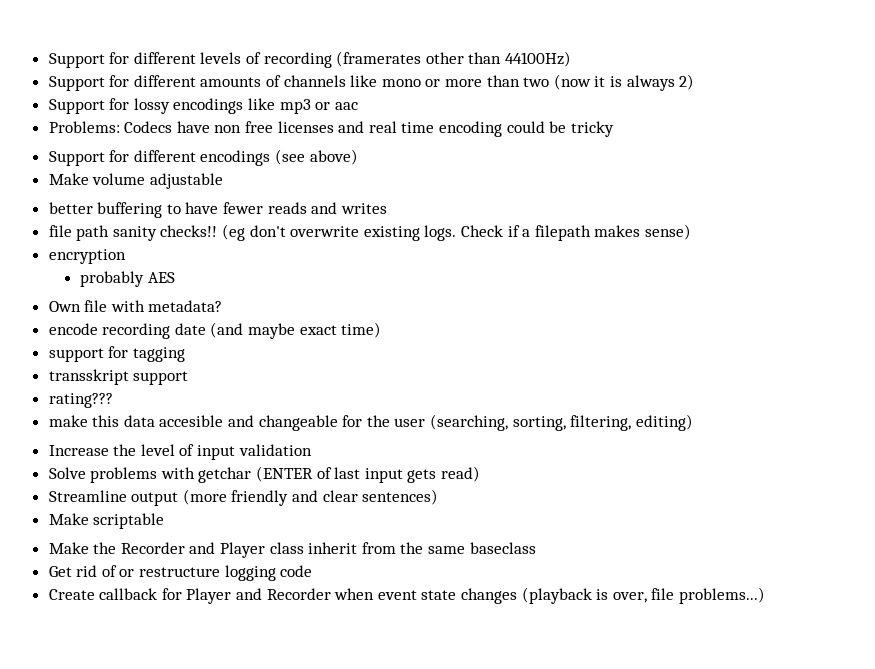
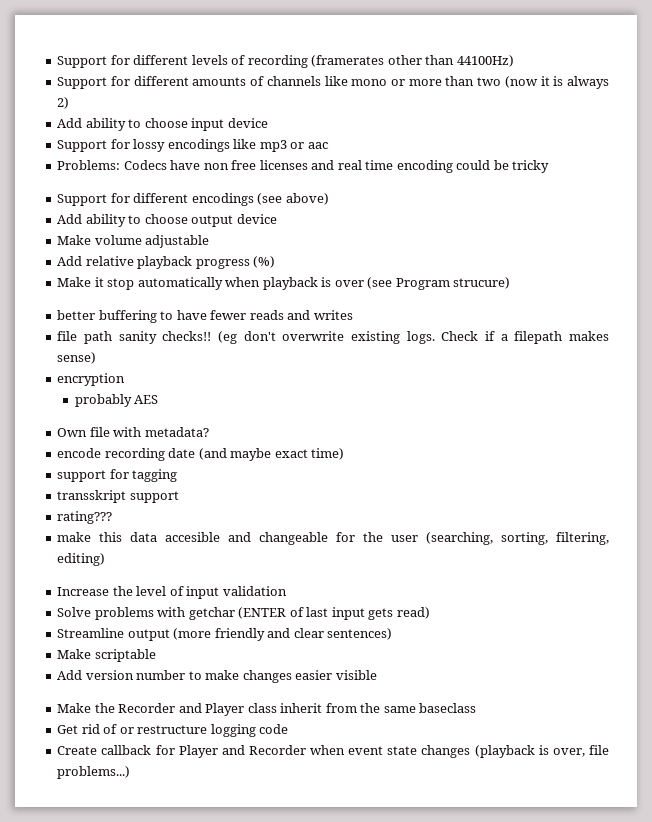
(695, 82) none -> [57,118,268,131] // Add ability to choose input device
[48,173,223,189] Make volume adjustable -> [57,214,277,227] [57,235,210,248] [57,256,276,269] [57,277,511,290] Add ability to choose output device // Make volume adjustable // Add relative playback progress (%) // Make it stop automatically when playback is over (see Program strucure)
(165, 521) none -> [57,670,377,683] // Add version number to make changes easier visible

